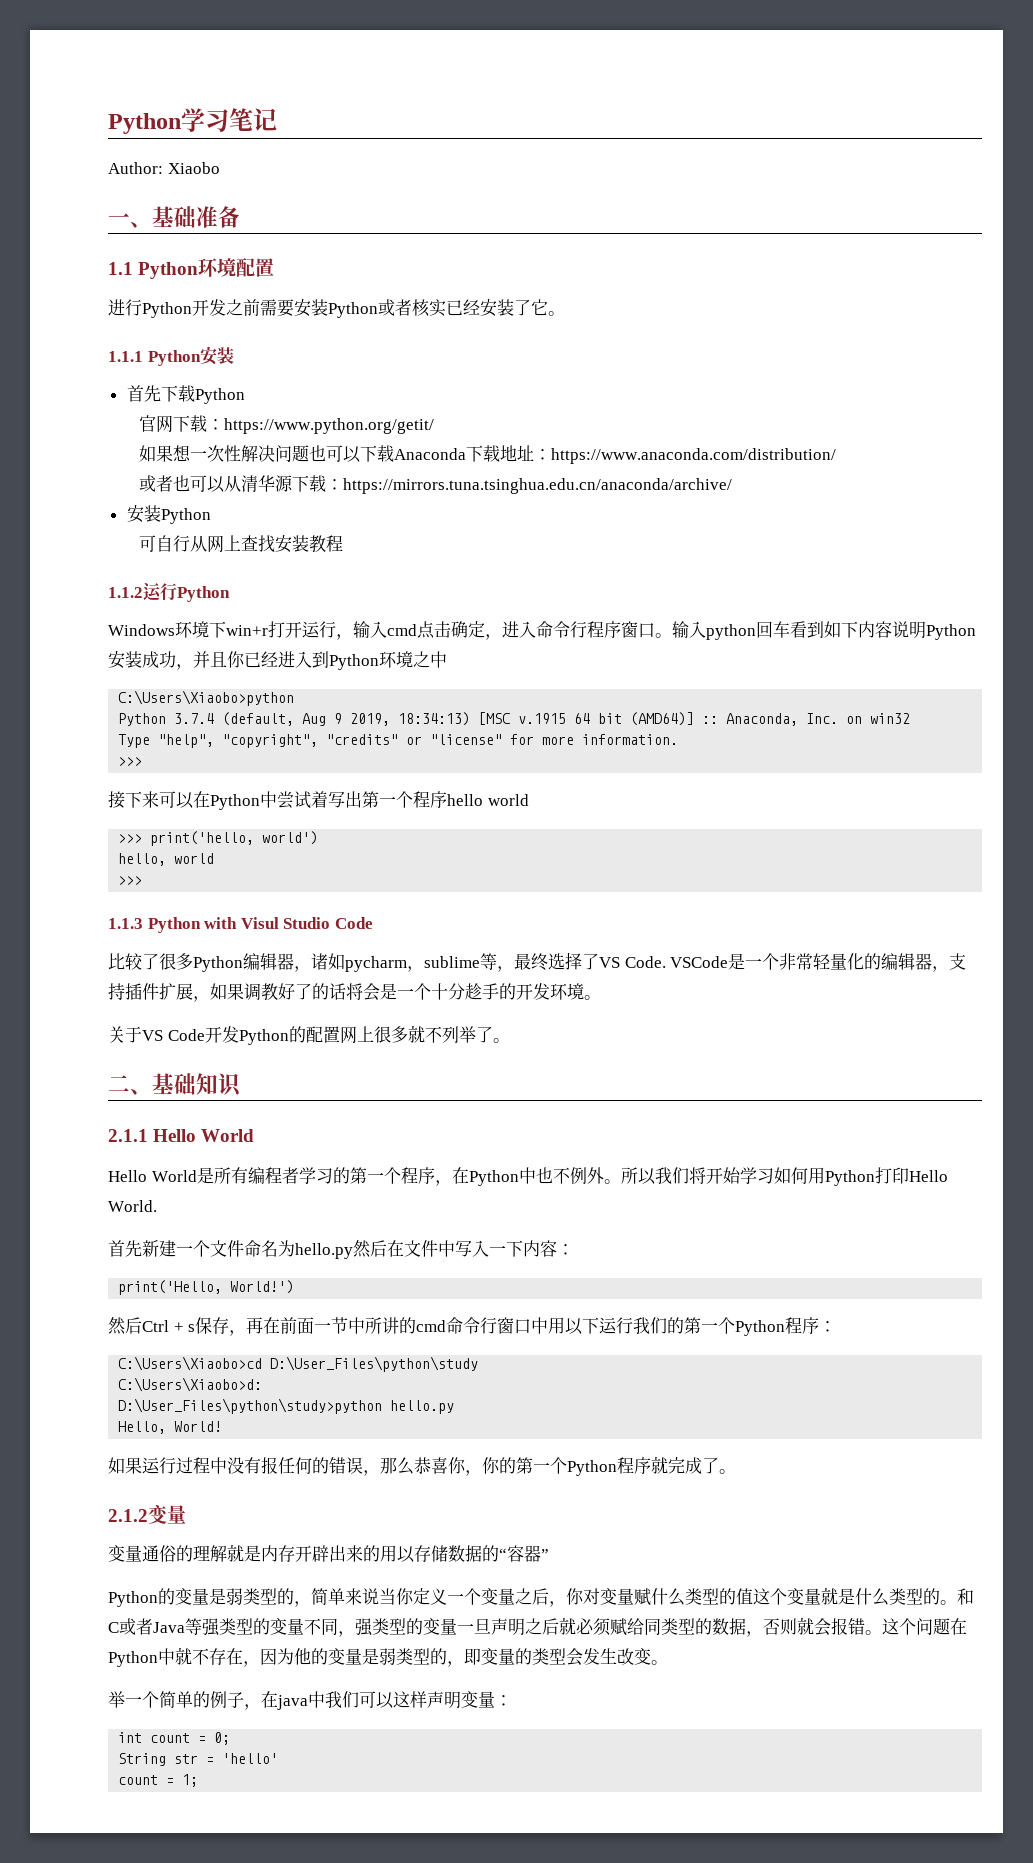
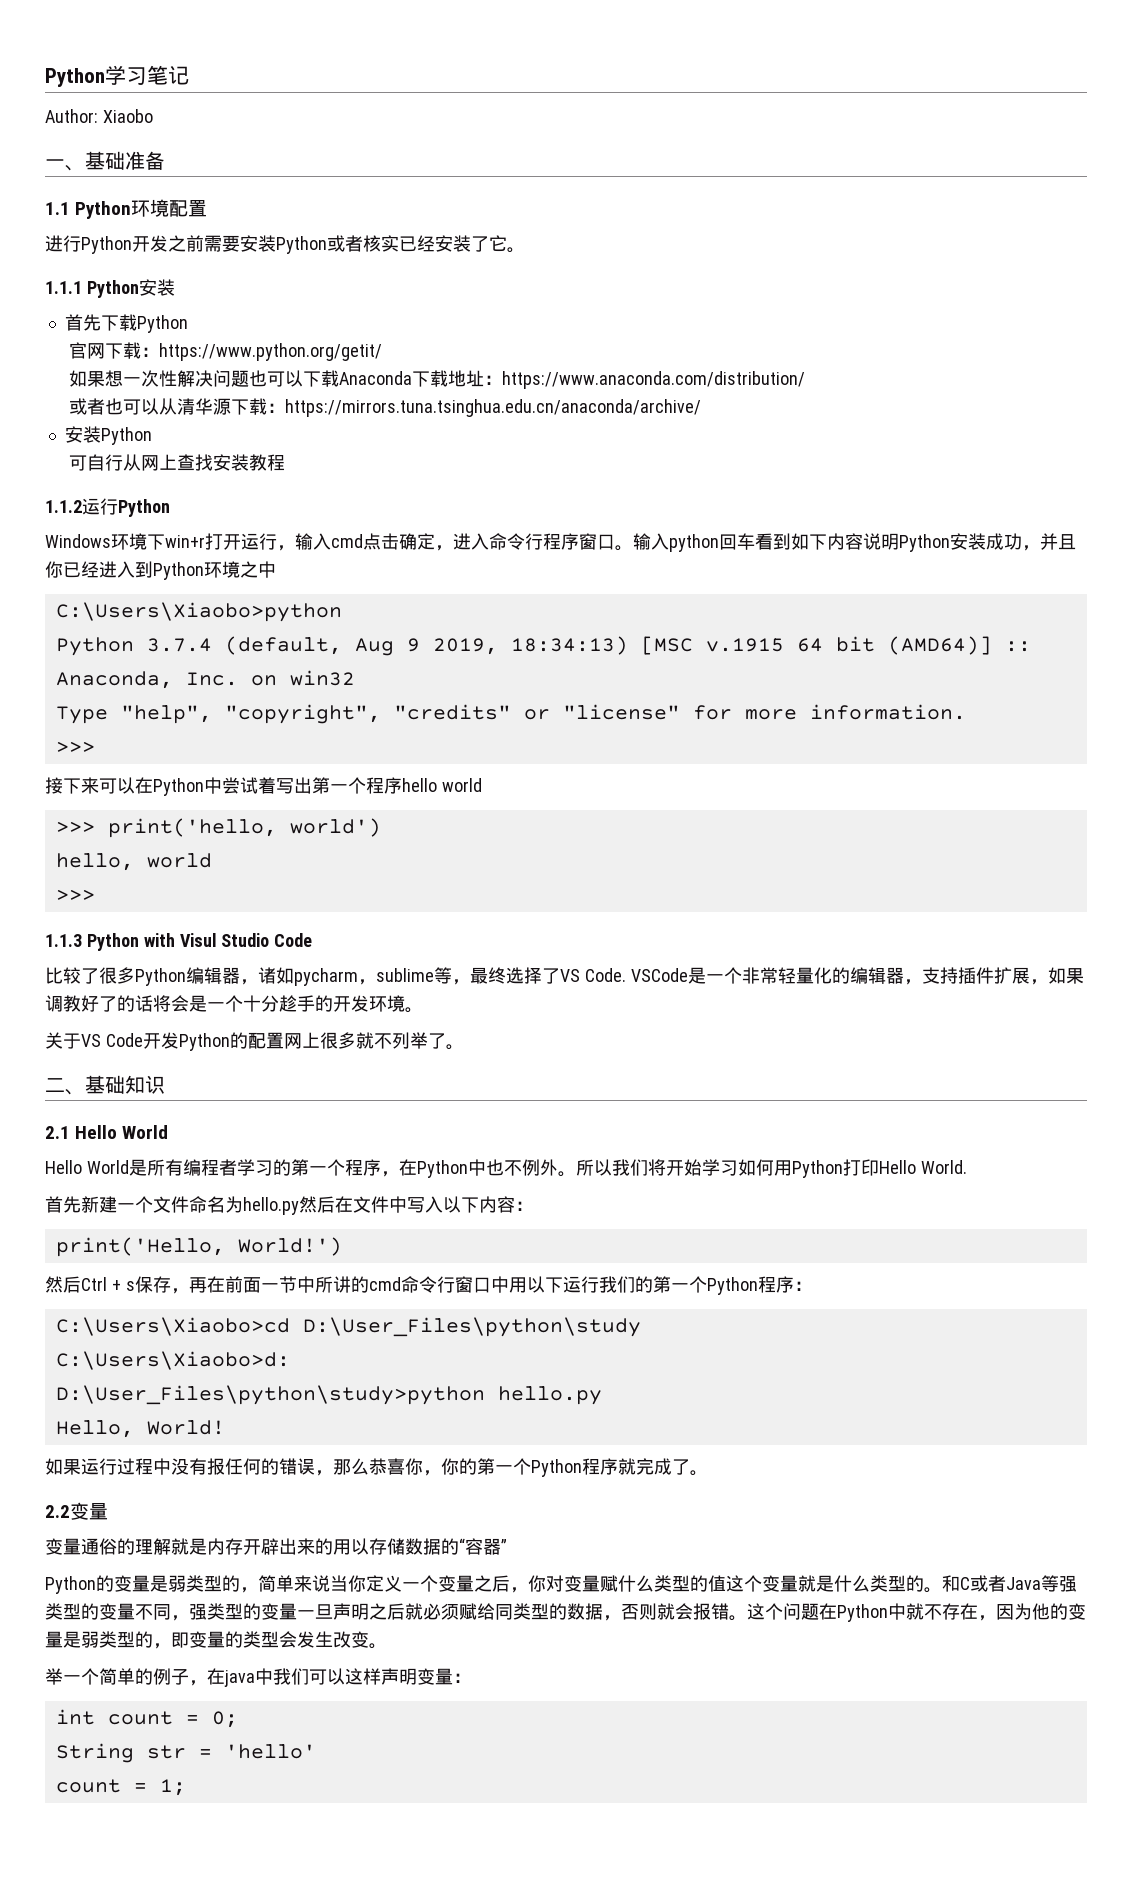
[108,1129,148,1142] 2.1.1 -> [45,1126,70,1139] 2.1
[489,1245,506,1255] 一 -> [443,1196,461,1213] 以
[108,1509,148,1522] 2.1.2 -> [45,1505,70,1518] 2.2

